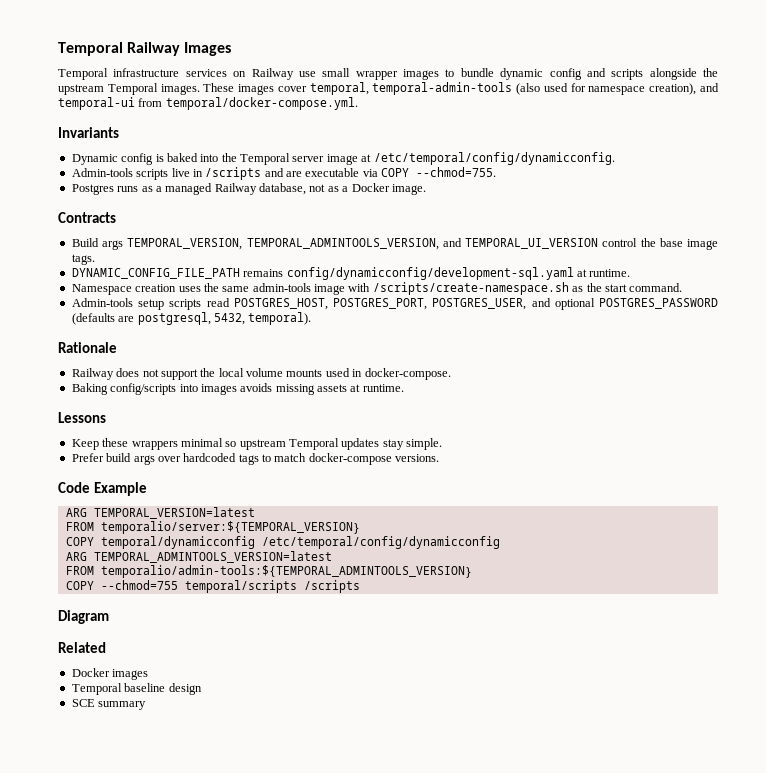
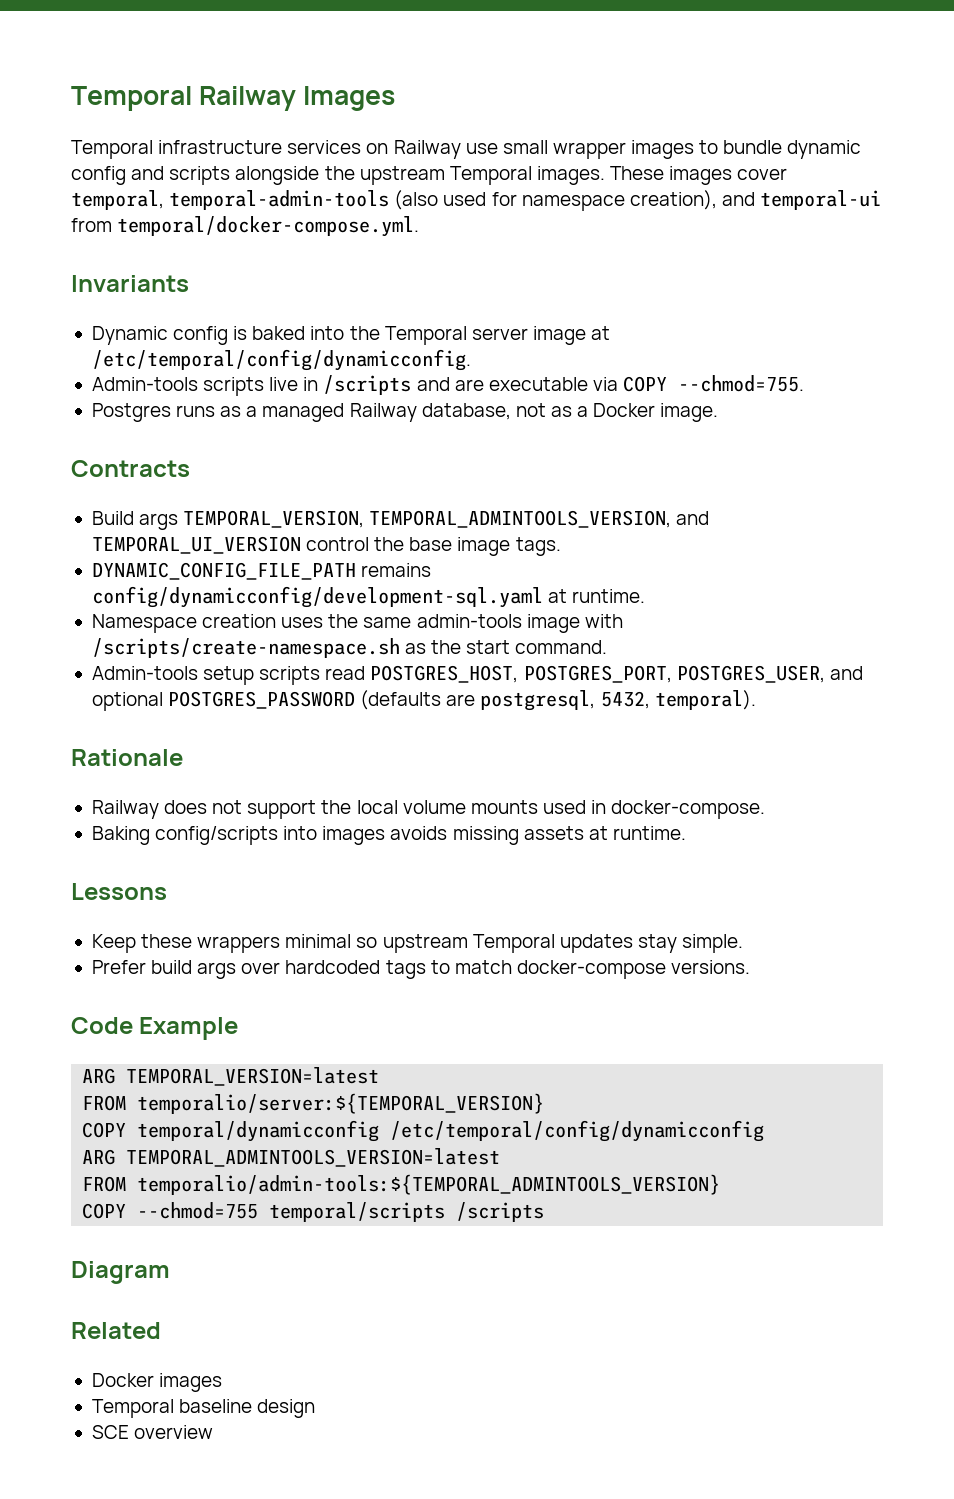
[98,701,147,710] summary -> [134,1425,214,1439] overview

